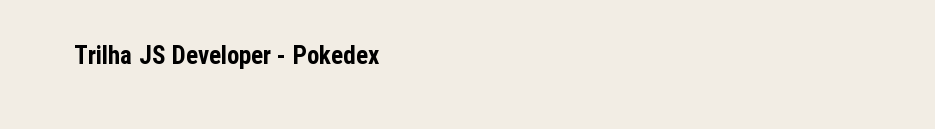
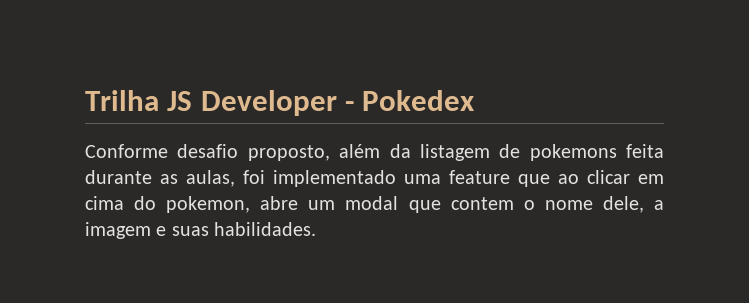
(379, 54) none -> [85,144,664,161] [85,170,664,187] [85,196,665,213] [85,222,317,239] // Conforme desafio proposto, além da listagem de pokemons feita durante as aulas, foi implementado uma feature que ao clicar em cima do pokemon, abre um modal que contem o nome dele, a imagem e suas habilidades.

